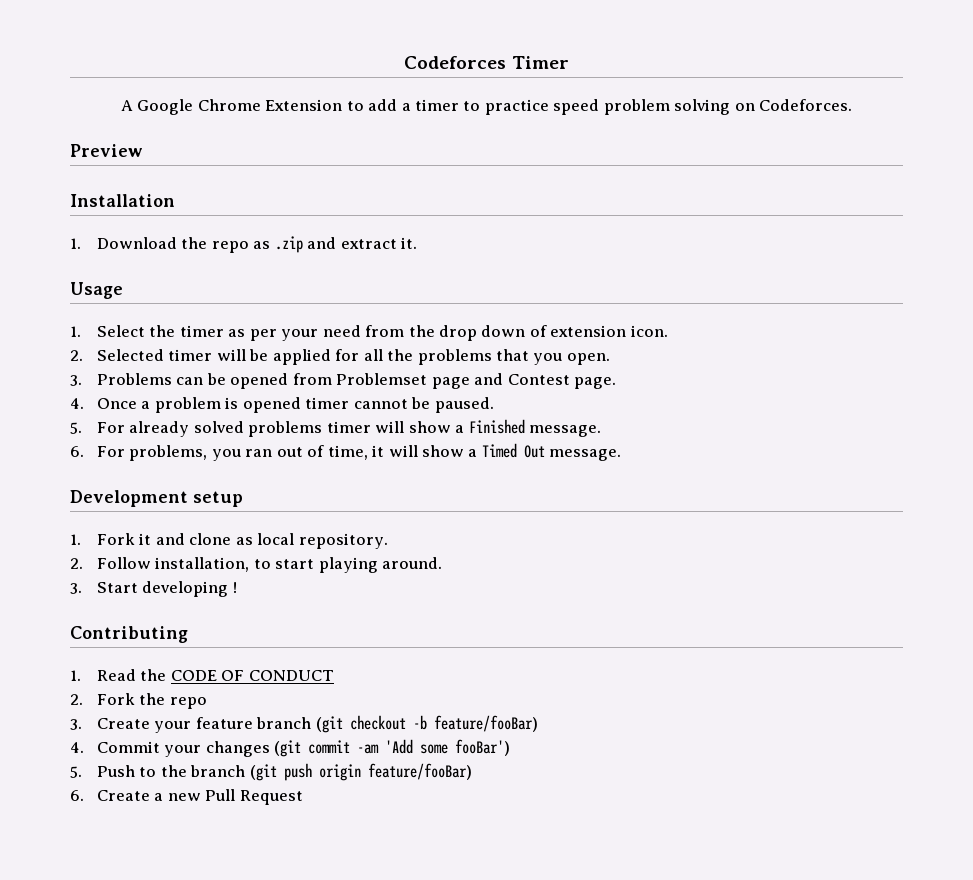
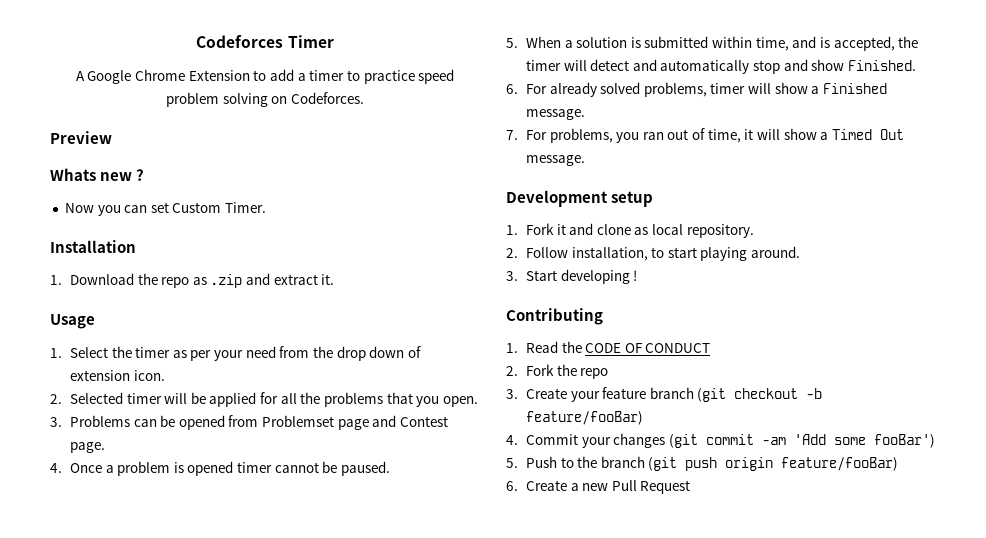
(143, 150) none -> [50,168,145,181] [64,202,267,216] // Whats new ? // Now you can set Custom Timer.
(82, 428) none -> [525,36,919,51] [525,59,917,74] [506,84,518,94] When a solution is submitted within time, and is accepted, the timer will detect and automatically stop and show Finished. // 6.
[248,421,323,437] problems -> [643,82,707,97] problems,
[70,446,84,457] 6. -> [506,130,518,140] 7.

